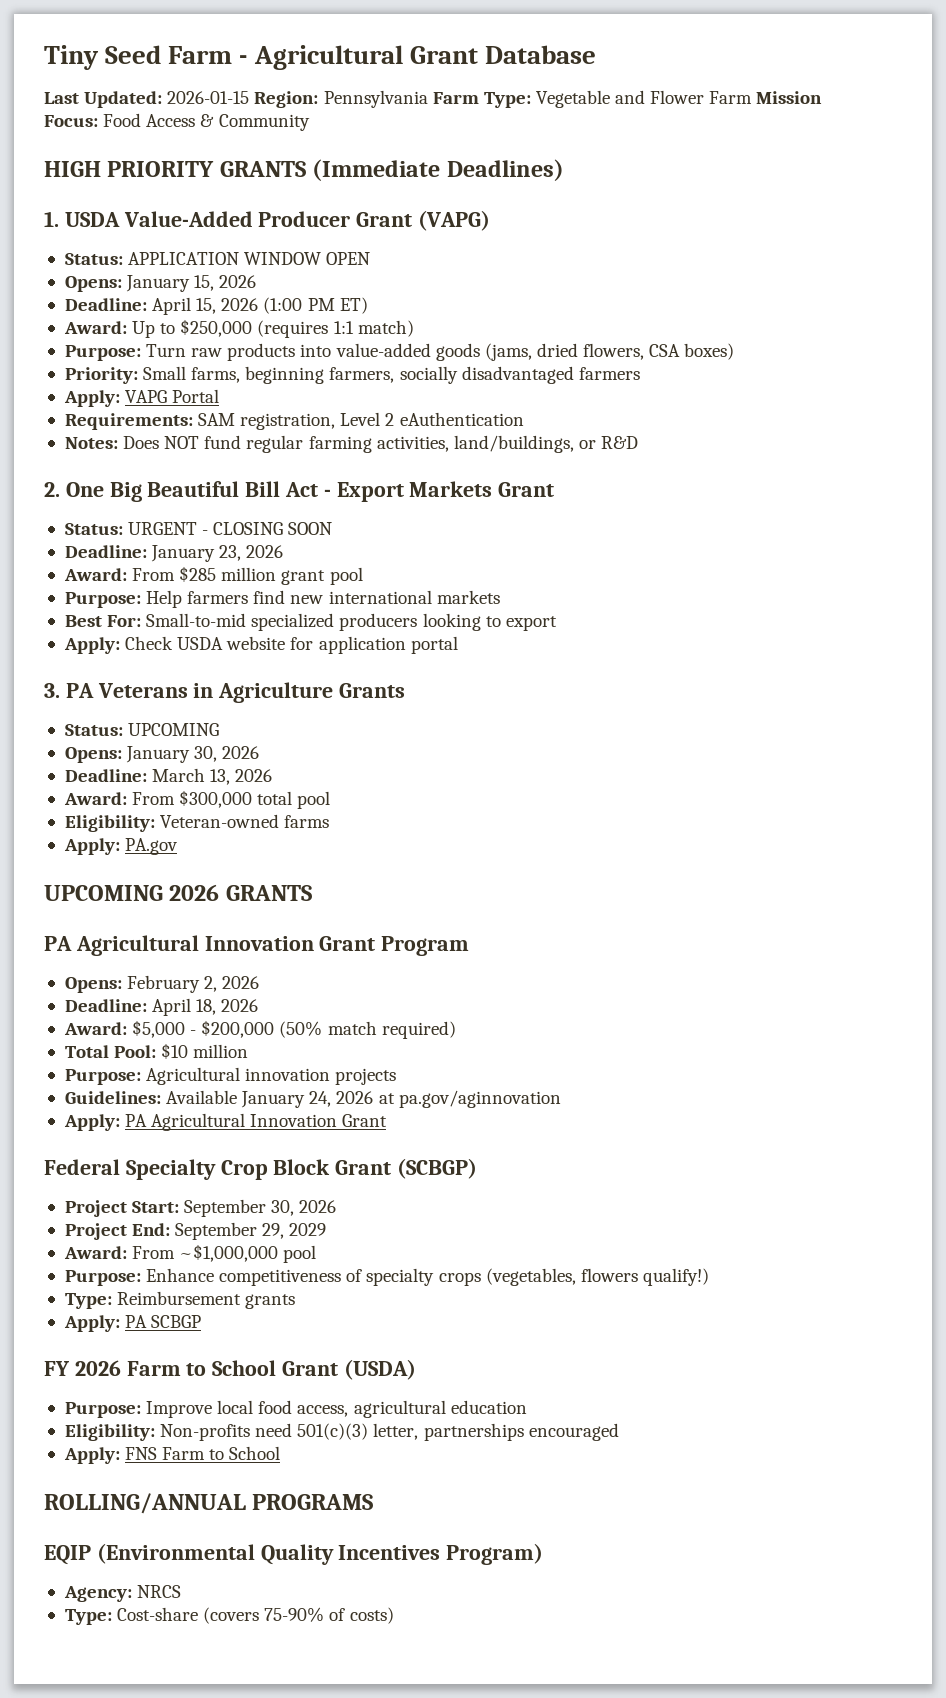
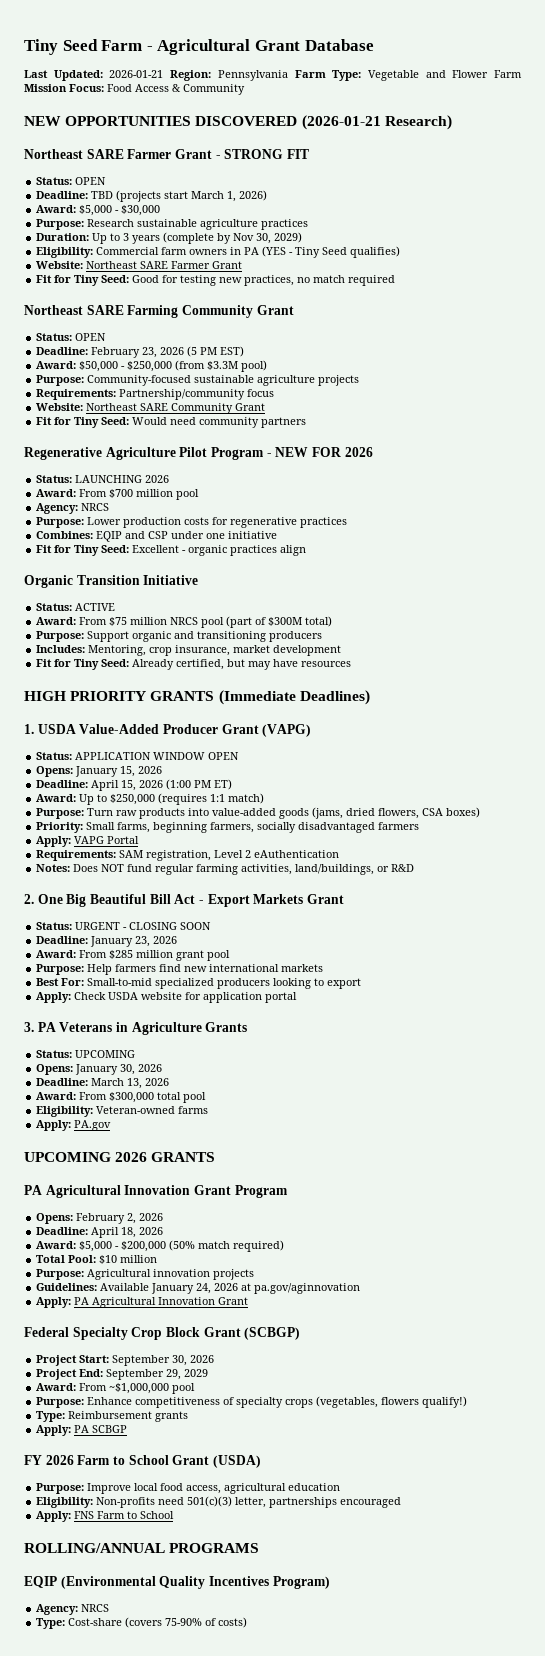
[167,91,250,104] 2026-01-15 -> [109,70,164,78] 2026-01-21
(310, 122) none -> [24,115,452,130] [24,149,309,159] [36,177,107,185] [36,190,268,202] [36,205,161,216] [36,219,309,230] [36,232,303,244] [36,246,401,258] [36,261,243,269] [36,275,396,286] [24,305,294,318] [36,333,107,341] [36,346,245,358] [36,360,268,372] [36,375,360,386] [36,389,275,400] [36,403,266,414] [36,417,307,428] [24,447,373,460] [36,475,170,483] [36,489,200,500] [36,503,110,514] [36,517,348,528] [36,531,278,542] [36,545,307,556] [24,575,199,588] [36,603,116,611] [36,616,333,628] [36,631,323,642] [36,645,342,656] [36,659,352,670] // NEW OPPORTUNITIES DISCOVERED (2026-01-21 Research) // Northeast SARE Farmer Grant - STRONG FIT // Status: OPEN // Deadline: TBD (projects start March 1, 2026) // Award: $5,000 - $30,000 // Purpose: Research sustainable agriculture practices // Duration: Up to 3 years (complete by Nov 30, 2029) // Eligibility: Commercial farm owners in PA (YES - Tiny Seed qualifies) // Website: Northeast SARE Farmer Grant // Fit for Tiny Seed: Good for testing new practices, no match required // Northeast SARE Farming Community Grant // Status: OPEN // Deadline: February 23, 2026 (5 PM EST) // Award: $50,000 - $250,000 (from $3.3M pool) // Purpose: Community-focused sustainable agriculture projects // Requirements: Partnership/community focus // Website: Northeast SARE Community Grant // Fit for Tiny Seed: Would need community partners // Regenerative Agriculture Pilot Program - NEW FOR 2026 // Status: LAUNCHING 2026 // Award: From $700 million pool // Agency: NRCS // Purpose: Lower production costs for regenerative practices // Combines: EQIP and CSP under one initiative // Fit for Tiny Seed: Excellent - organic practices align // Organic Transition Initiative // Status: ACTIVE // Award: From $75 million NRCS pool (part of $300M total) // Purpose: Support organic and transitioning producers // Includes: Mentoring, crop insurance, market development // Fit for Tiny Seed: Already certified, but may have resources

